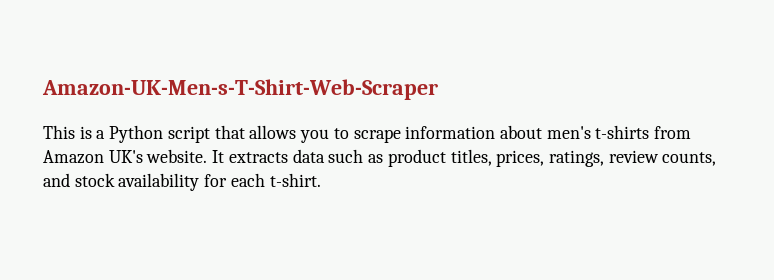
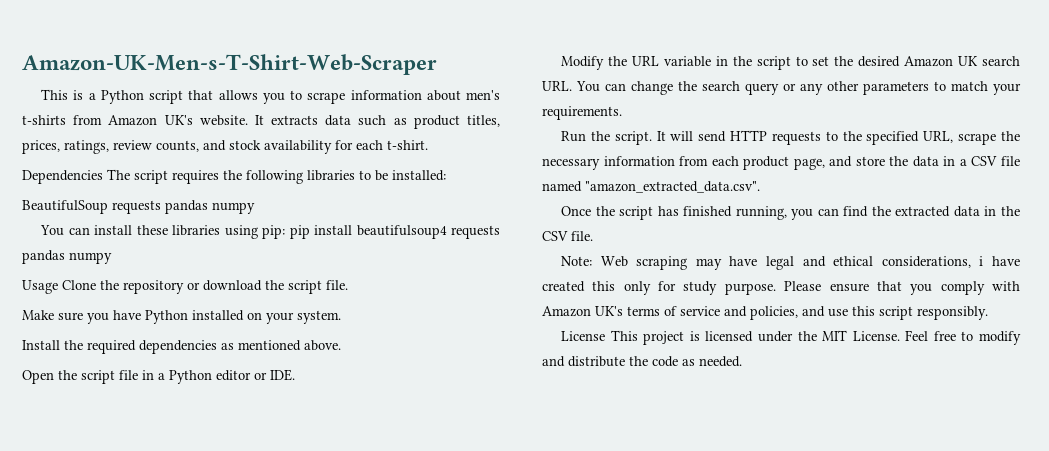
(321, 180) none -> [22,169,446,184] [22,200,255,214] [40,225,500,239] [22,250,112,264] [22,280,348,294] [22,310,341,324] [22,340,341,354] [22,369,295,384] [561,56,1020,70] [542,81,1021,95] [542,106,622,120] [561,130,1020,145] [542,156,1021,170] [542,181,760,193] [561,206,1020,220] [542,231,593,241] [561,256,1020,270] [542,281,1020,295] [542,306,988,320] [561,330,1021,345] [542,356,742,367] // Dependencies The script requires the following libraries to be installed: // BeautifulSoup requests pandas numpy // You can install these libraries using pip: pip install beautifulsoup4 requests pandas numpy // Usage Clone the repository or download the script file. // Make sure you have Python installed on your system. // Install the required dependencies as mentioned above. // Open the script file in a Python editor or IDE. // Modify the URL variable in the script to set the desired Amazon UK search URL. You can change the search query or any other parameters to match your requirements. // Run the script. It will send HTTP requests to the specified URL, scrape the necessary information from each product page, and store the data in a CSV file named "amazon_extracted_data.csv". // Once the script has finished running, you can find the extracted data in the CSV file. // Note: Web scraping may have legal and ethical considerations, i have created this only for study purpose. Please ensure that you comply with Amazon UK's terms of service and policies, and use this script responsibly. // License This project is licensed under the MIT License. Feel free to modify and distribute the code as needed.

